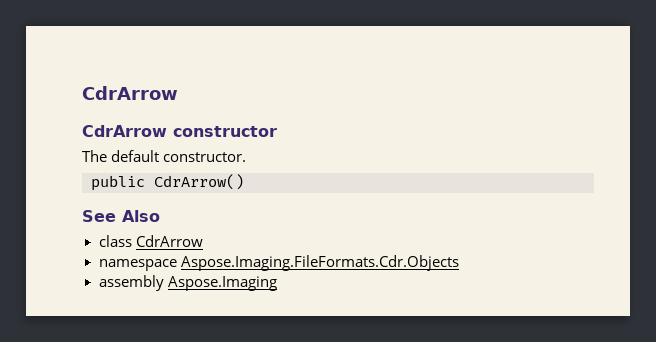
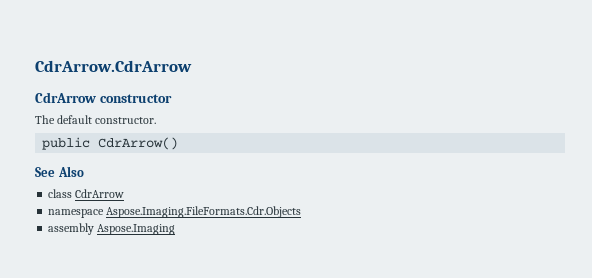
[82,86,178,100] CdrArrow -> [35,60,192,72] CdrArrow.CdrArrow

